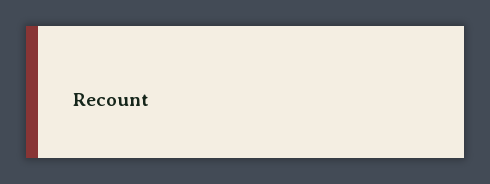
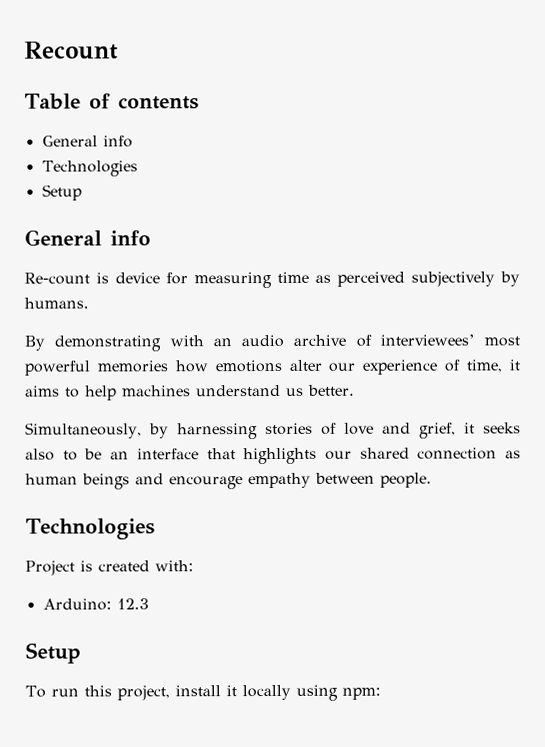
(149, 99) none -> [24,93,199,110] [41,135,133,148] [41,160,138,177] [41,184,82,201] [24,229,151,246] [24,271,520,289] [24,297,89,309] [24,334,520,352] [24,359,521,376] [25,384,355,401] [25,422,521,440] [25,447,521,465] [25,472,432,490] [25,518,155,540] [25,560,194,576] [42,598,149,611] [25,642,81,664] [25,684,381,701] // Table of contents // General info // Technologies // Setup // General info // Re-count is device for measuring time as perceived subjectively by humans. // By demonstrating with an audio archive of interviewees’ most powerful memories how emotions alter our experience of time, it aims to help machines understand us better. // Simultaneously, by harnessing stories of love and grief, it seeks also to be an interface that highlights our shared connection as human beings and encourage empathy between people. // Technologies // Project is created with: // Arduino: 12.3 // Setup // To run this project, install it locally using npm:

